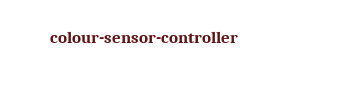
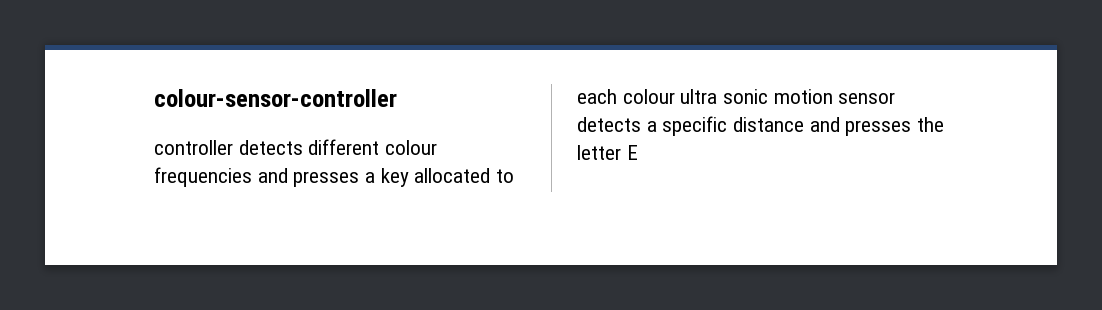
(238, 37) none -> [154,139,438,155] [154,167,515,187] [577,89,896,104] [577,116,945,136] [577,145,638,160] // controller detects different colour frequencies and presses a key allocated to each colour ultra sonic motion sensor detects a specific distance and presses the letter E

